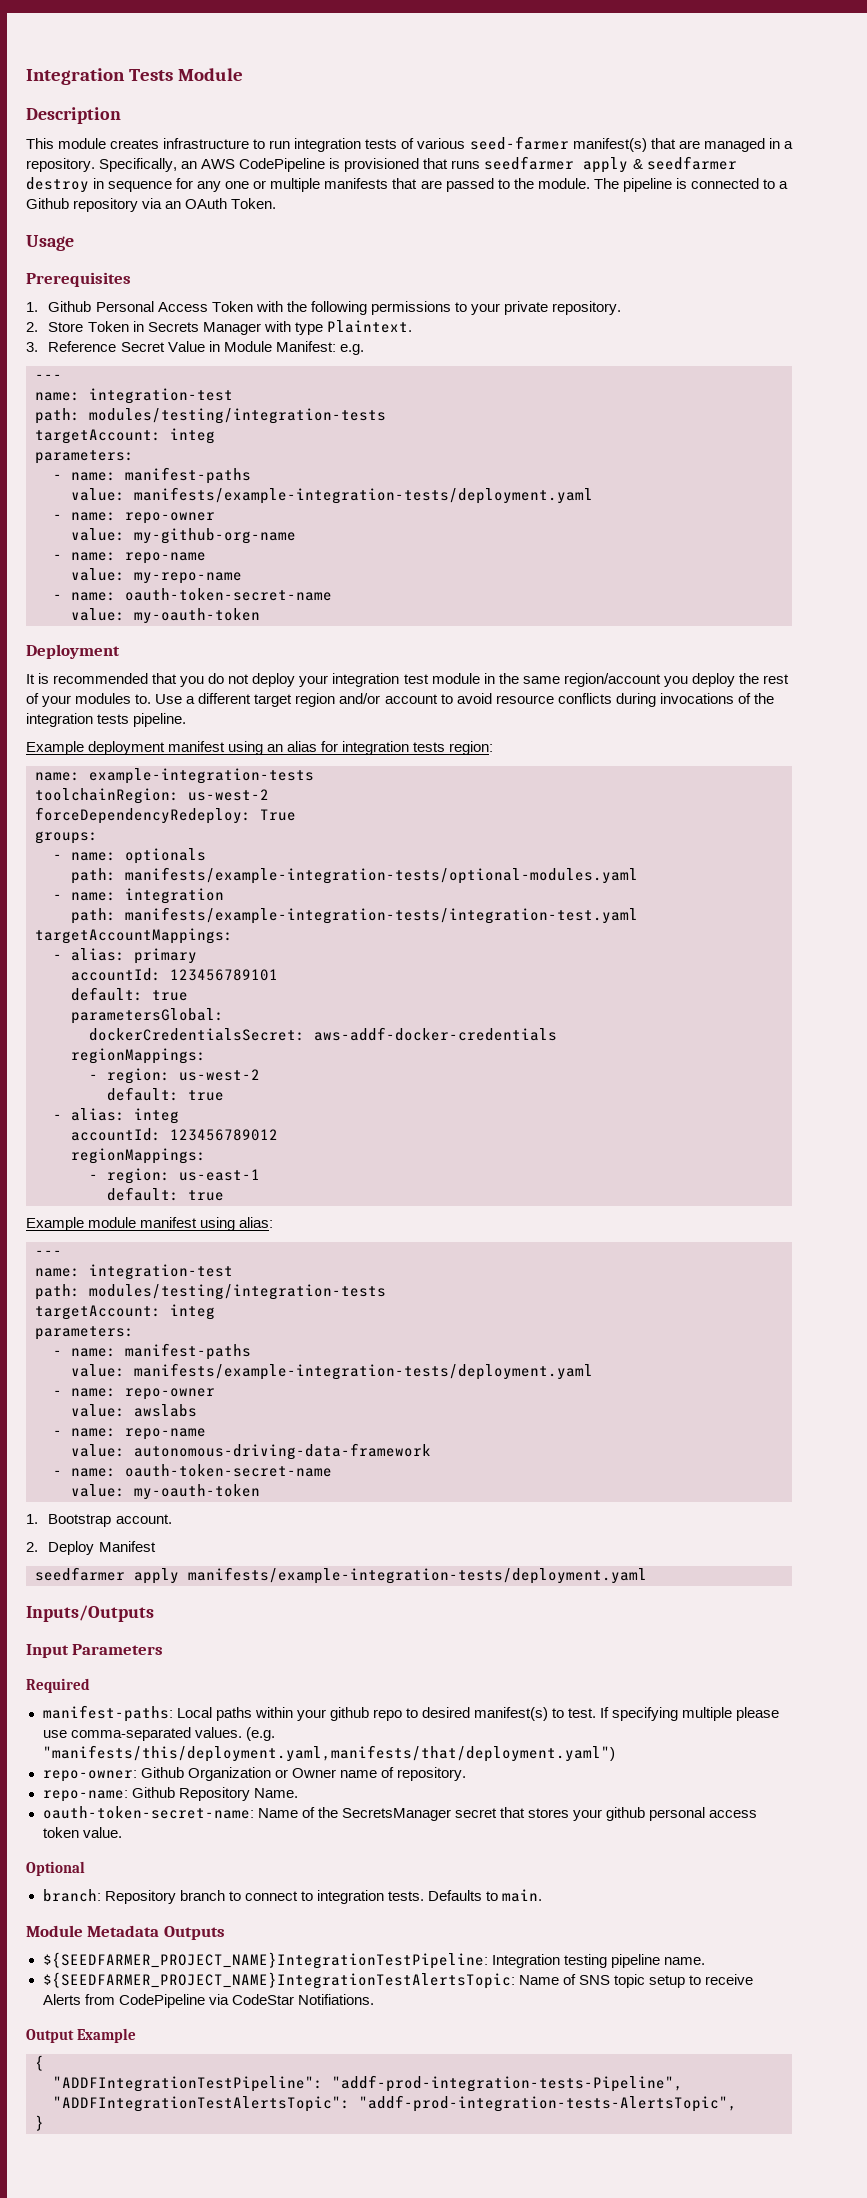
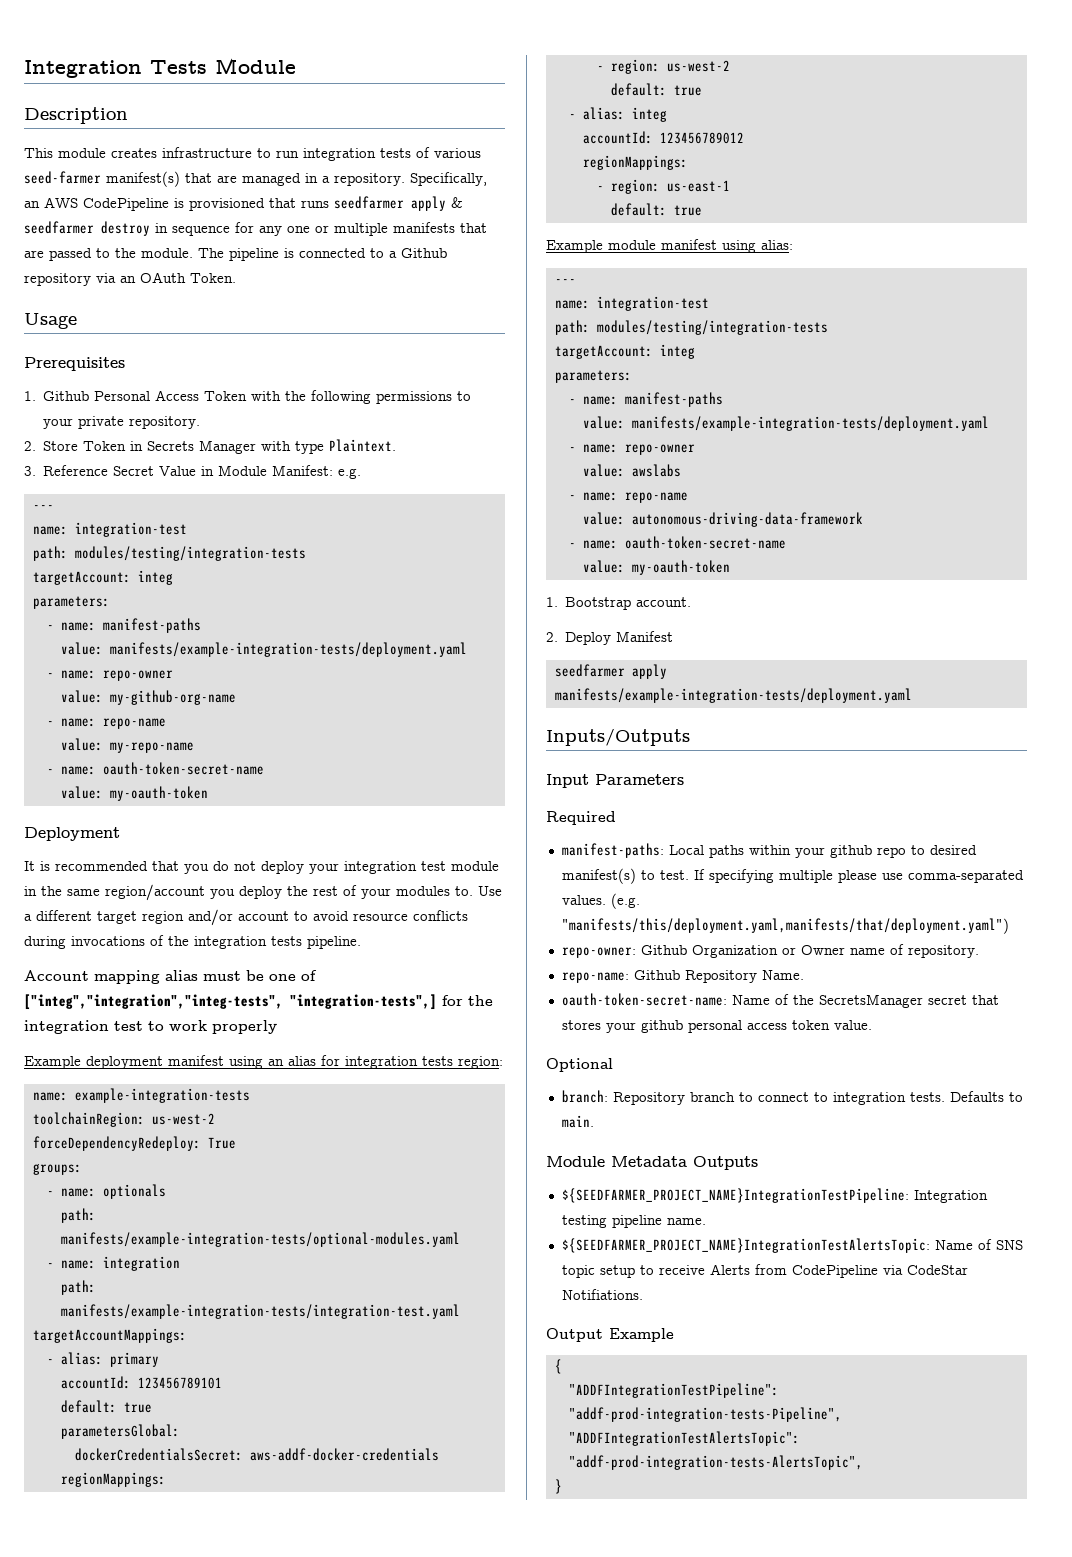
(187, 720) none -> [24,970,317,984] [24,994,493,1010] [24,1020,277,1034] // Account mapping alias must be one of ["integ","integration","integ-tests", "integration-tests",] for the integration test to work properly

